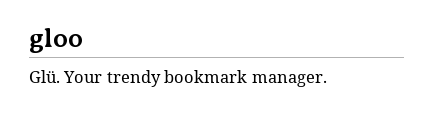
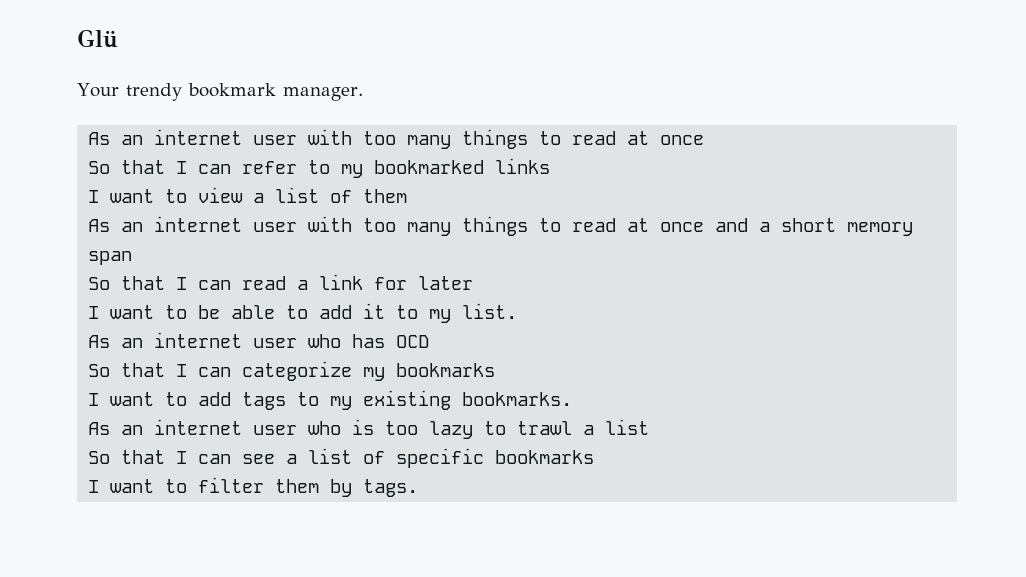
[29,28,83,53] [29,70,60,83] gloo // Glü. -> [77,29,118,48] Glü //
(327, 80) none -> [88,129,705,149] [88,158,551,178] [88,187,408,203] [88,216,914,236] [88,251,133,265] [88,274,474,290] [88,303,518,323] [88,332,430,348] [88,361,496,381] [88,390,573,410] [88,419,650,439] [88,448,595,468] [88,477,419,497] // As an internet user with too many things to read at once // So that I can refer to my bookmarked links // I want to view a list of them // As an internet user with too many things to read at once and a short memory span // So that I can read a link for later // I want to be able to add it to my list. // As an internet user who has OCD // So that I can categorize my bookmarks // I want to add tags to my existing bookmarks. // As an internet user who is too lazy to trawl a list // So that I can see a list of specific bookmarks // I want to filter them by tags.

